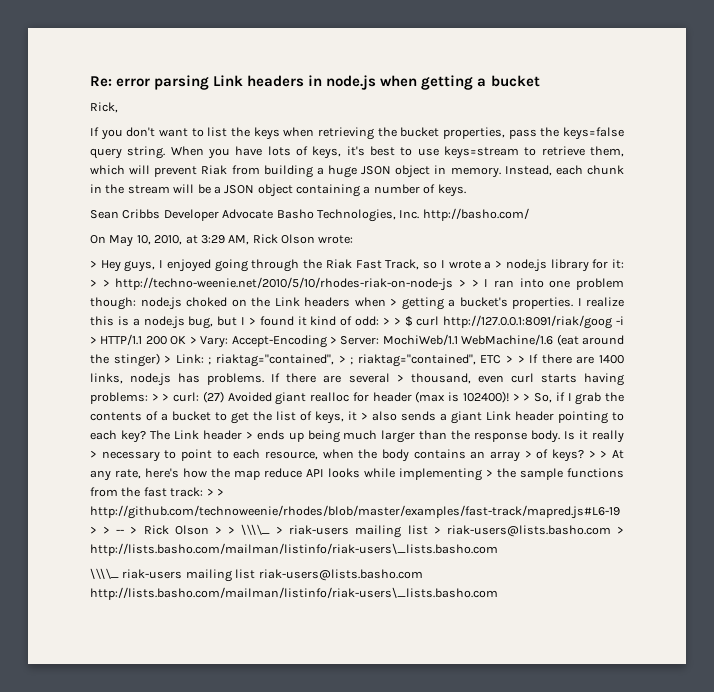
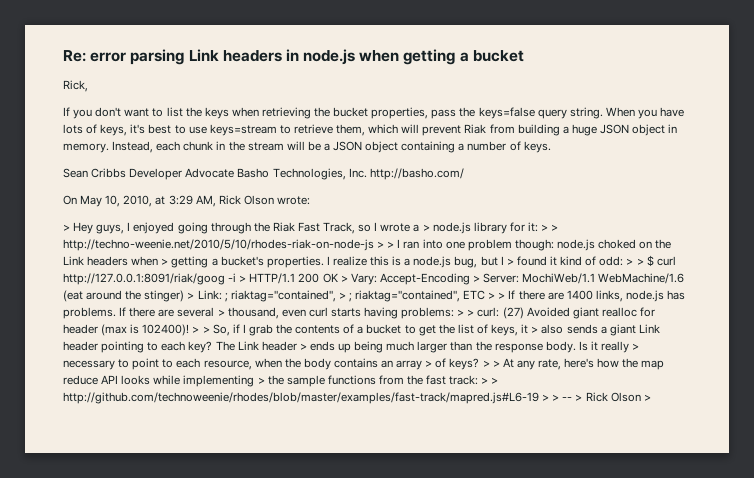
[227,524,624,538] [90,543,498,556] [90,568,423,582] [90,587,498,600] > \\\\_ > riak-users mailing list > riak-users@lists.basho.com > http://lists.basho.com/mailman/listinfo/riak-users\_lists.basho.com // \\\\_ riak-users mailing list riak-users@lists.basho.com http://lists.basho.com/mailman/listinfo/riak-users\_lists.basho.com -> (651, 397) none

